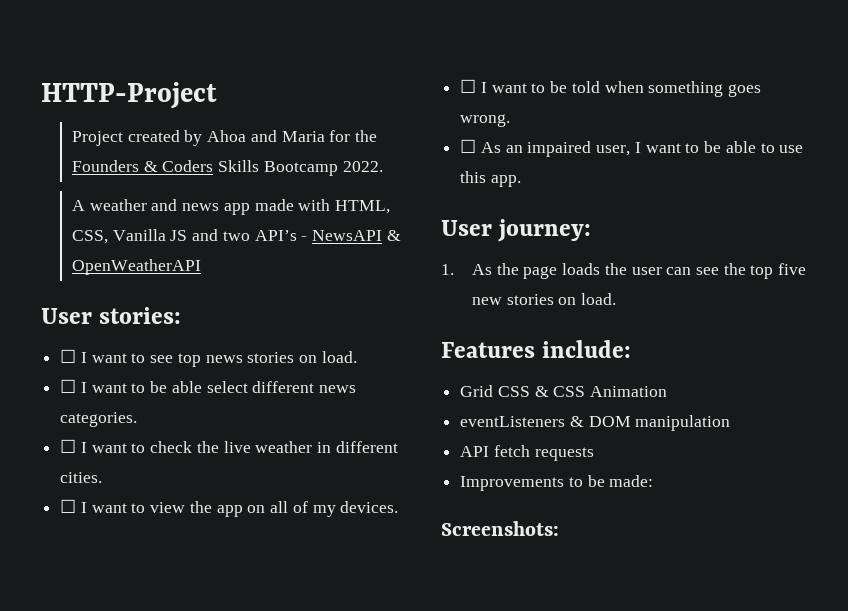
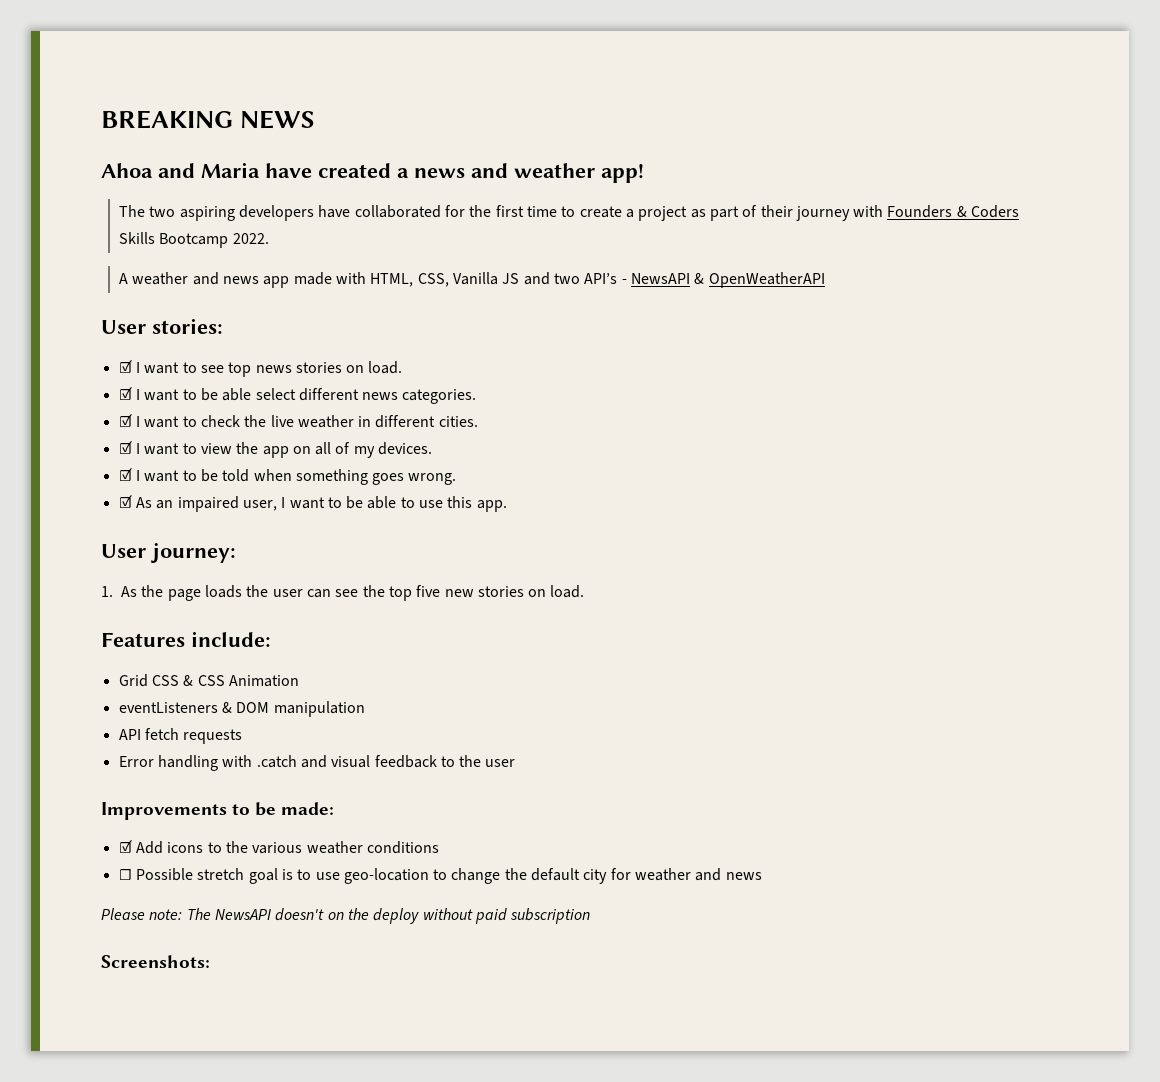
[41,82,217,109] [71,130,378,146] HTTP-Project // Project created by Ahoa and Maria for the -> [101,110,315,129] [101,162,644,183] [119,205,884,221] BREAKING NEWS // Ahoa and Maria have created a news and weather app! // The two aspiring developers have collaborated for the first time to create a project as part of their journey with
[60,349,77,363] ☐ -> [118,360,132,373] ☑
[60,379,77,393] ☐ -> [118,387,132,400] ☑
[60,439,77,453] ☐ -> [118,414,132,427] ☑
[60,499,77,513] ☐ -> [118,441,132,454] ☑
[460,79,477,93] ☐ -> [118,468,132,481] ☑
[460,139,477,153] ☐ -> [118,495,132,508] ☑
[460,475,654,491] Improvements to be made: -> [118,755,516,771] [101,802,335,820] [118,840,439,854] [118,868,762,884] [101,908,591,924] Error handling with .catch and visual feedback to the user // Improvements to be made: // ☑ Add icons to the various weather conditions // ☐ Possible stretch goal is to use geo-location to change the default city for weather and news // Please note: The NewsAPI doesn't on the deploy without paid subscription

